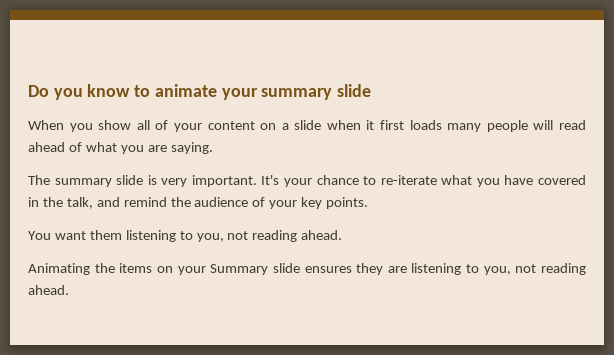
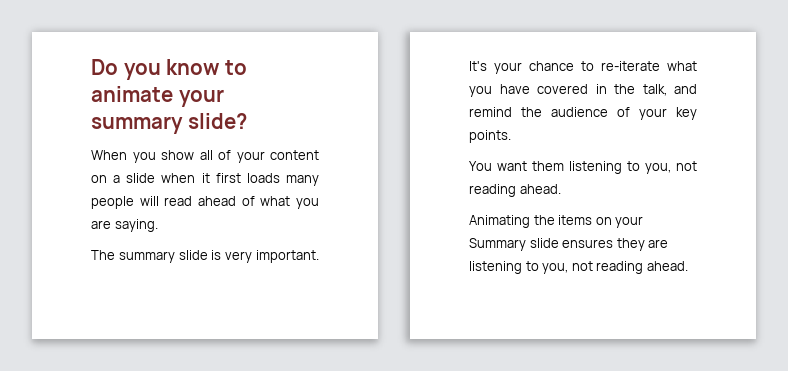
[337,84,372,97] slide -> [187,113,247,129] slide?

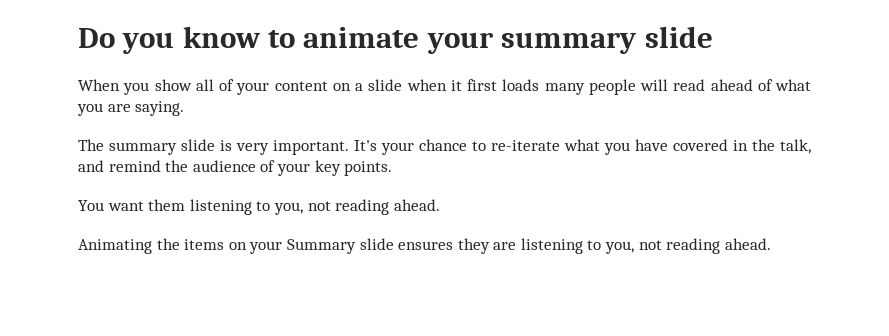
[187,113,247,129] slide? -> [644,26,713,48] slide

